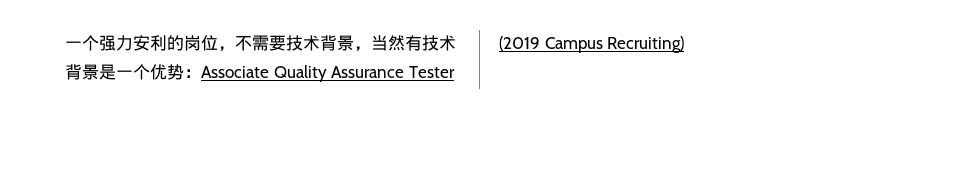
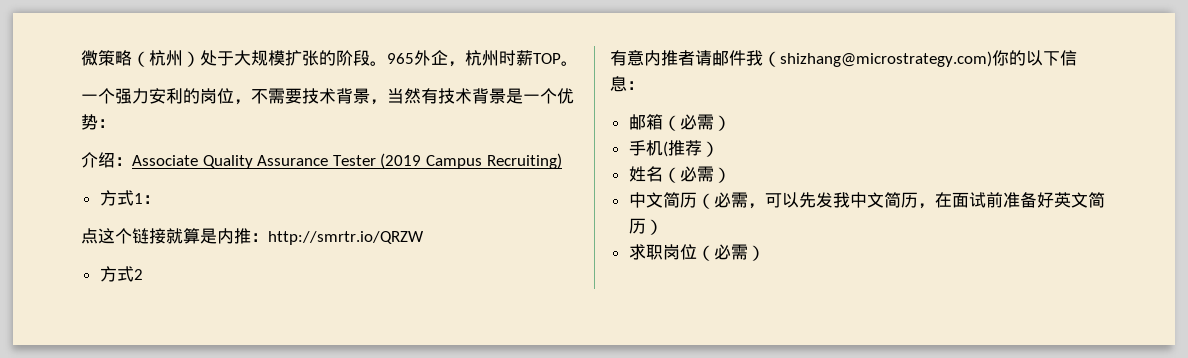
(65, 45) none -> [81,50,578,67] 微策略（杭州）处于大规模扩张的阶段。965外企，杭州时薪TOP。 //
(201, 73) none -> [81,152,132,168] // 介绍：
(685, 44) none -> [99,190,160,206] [81,228,424,245] [99,266,143,282] [610,50,1077,67] [610,76,644,92] [628,114,731,131] [628,140,719,157] [628,166,731,183] [628,192,1105,209] [628,218,663,235] [628,244,765,261] // 方式1： // 点这个链接就算是内推：http://smrtr.io/QRZW // 方式2 // 有意内推者请邮件我（shizhang@microstrategy.com)你的以下信息： // 邮箱（必需） // 手机(推荐） // 姓名（必需） // 中文简历（必需，可以先发我中文简历，在面试前准备好英文简历） // 求职岗位（必需）

